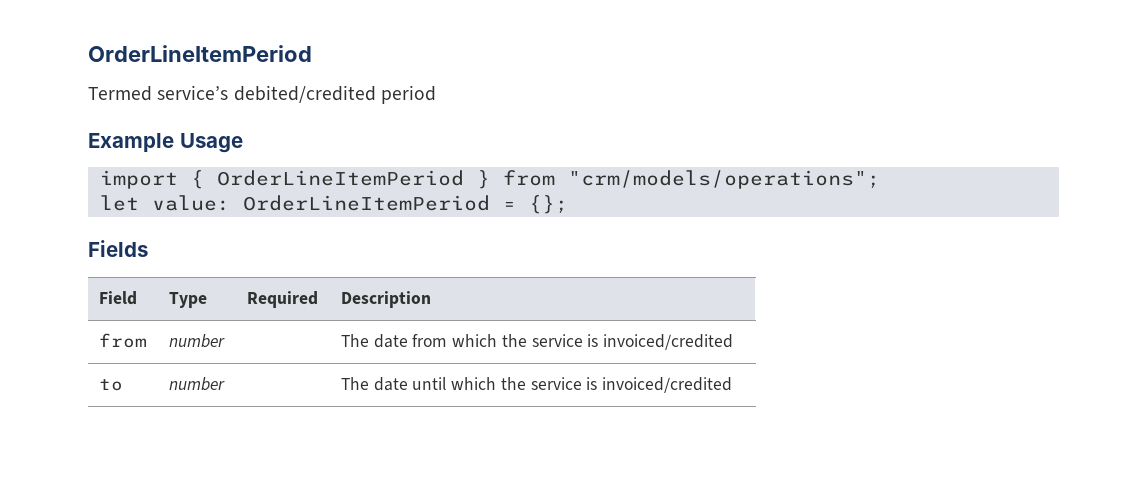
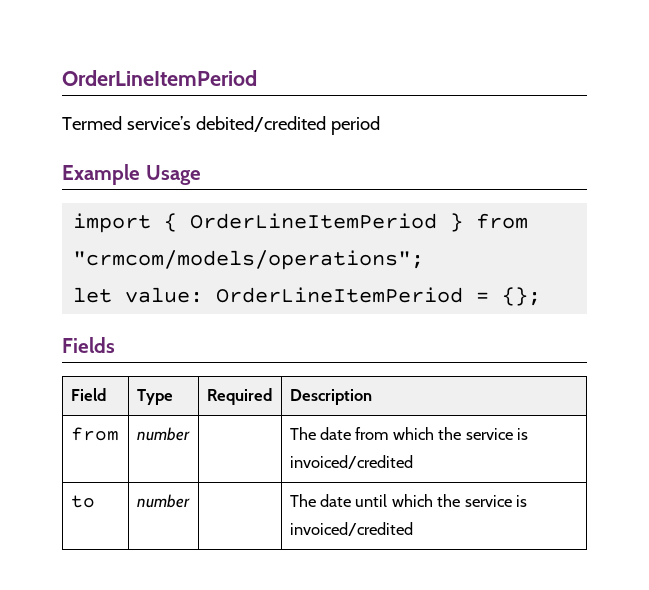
[567,170,880,189] "crm/models/operations"; -> [73,250,425,270] "crmcom/models/operations";

